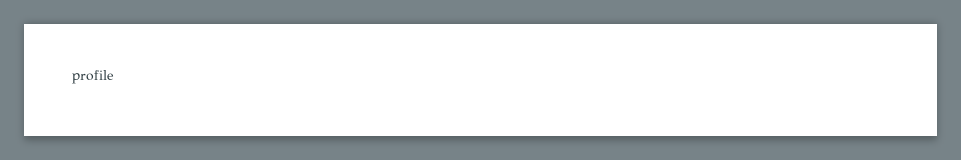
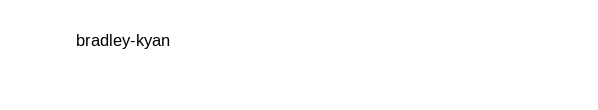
[72,70,114,84] profile -> [76,34,170,49] bradley-kyan

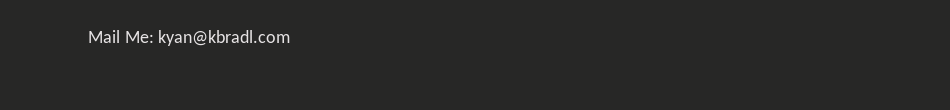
[76,34,170,49] bradley-kyan -> [88,30,291,46] Mail Me: kyan@kbradl.com

